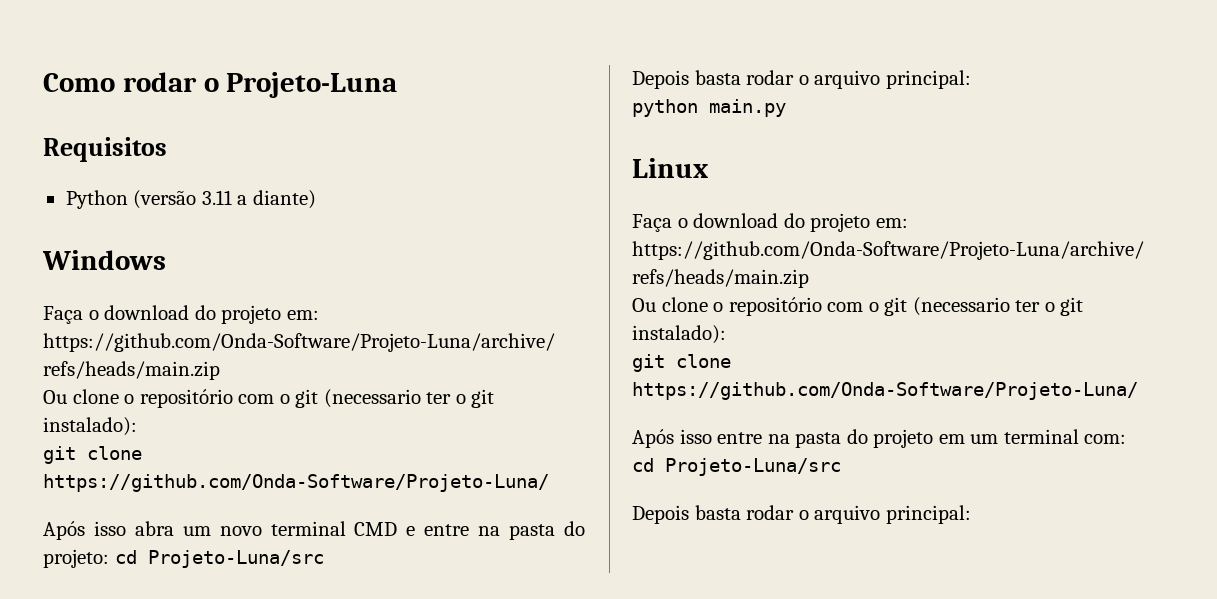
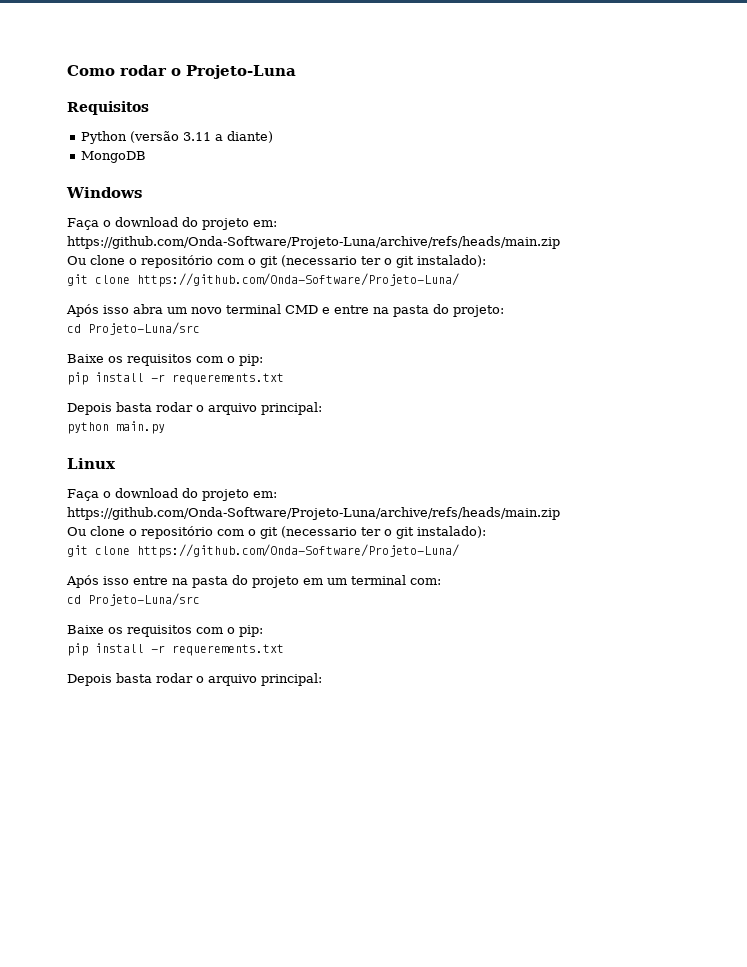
(316, 199) none -> [80,151,146,163] // MongoDB
[114,550,324,568] cd Projeto-Luna/src -> [67,322,200,335] [67,354,263,366] [67,372,284,385] // cd Projeto-Luna/src // Baixe os requisitos com o pip: // pip install -r requerements.txt
(841, 467) none -> [67,625,263,637] [67,643,284,656] // Baixe os requisitos com o pip: // pip install -r requerements.txt

